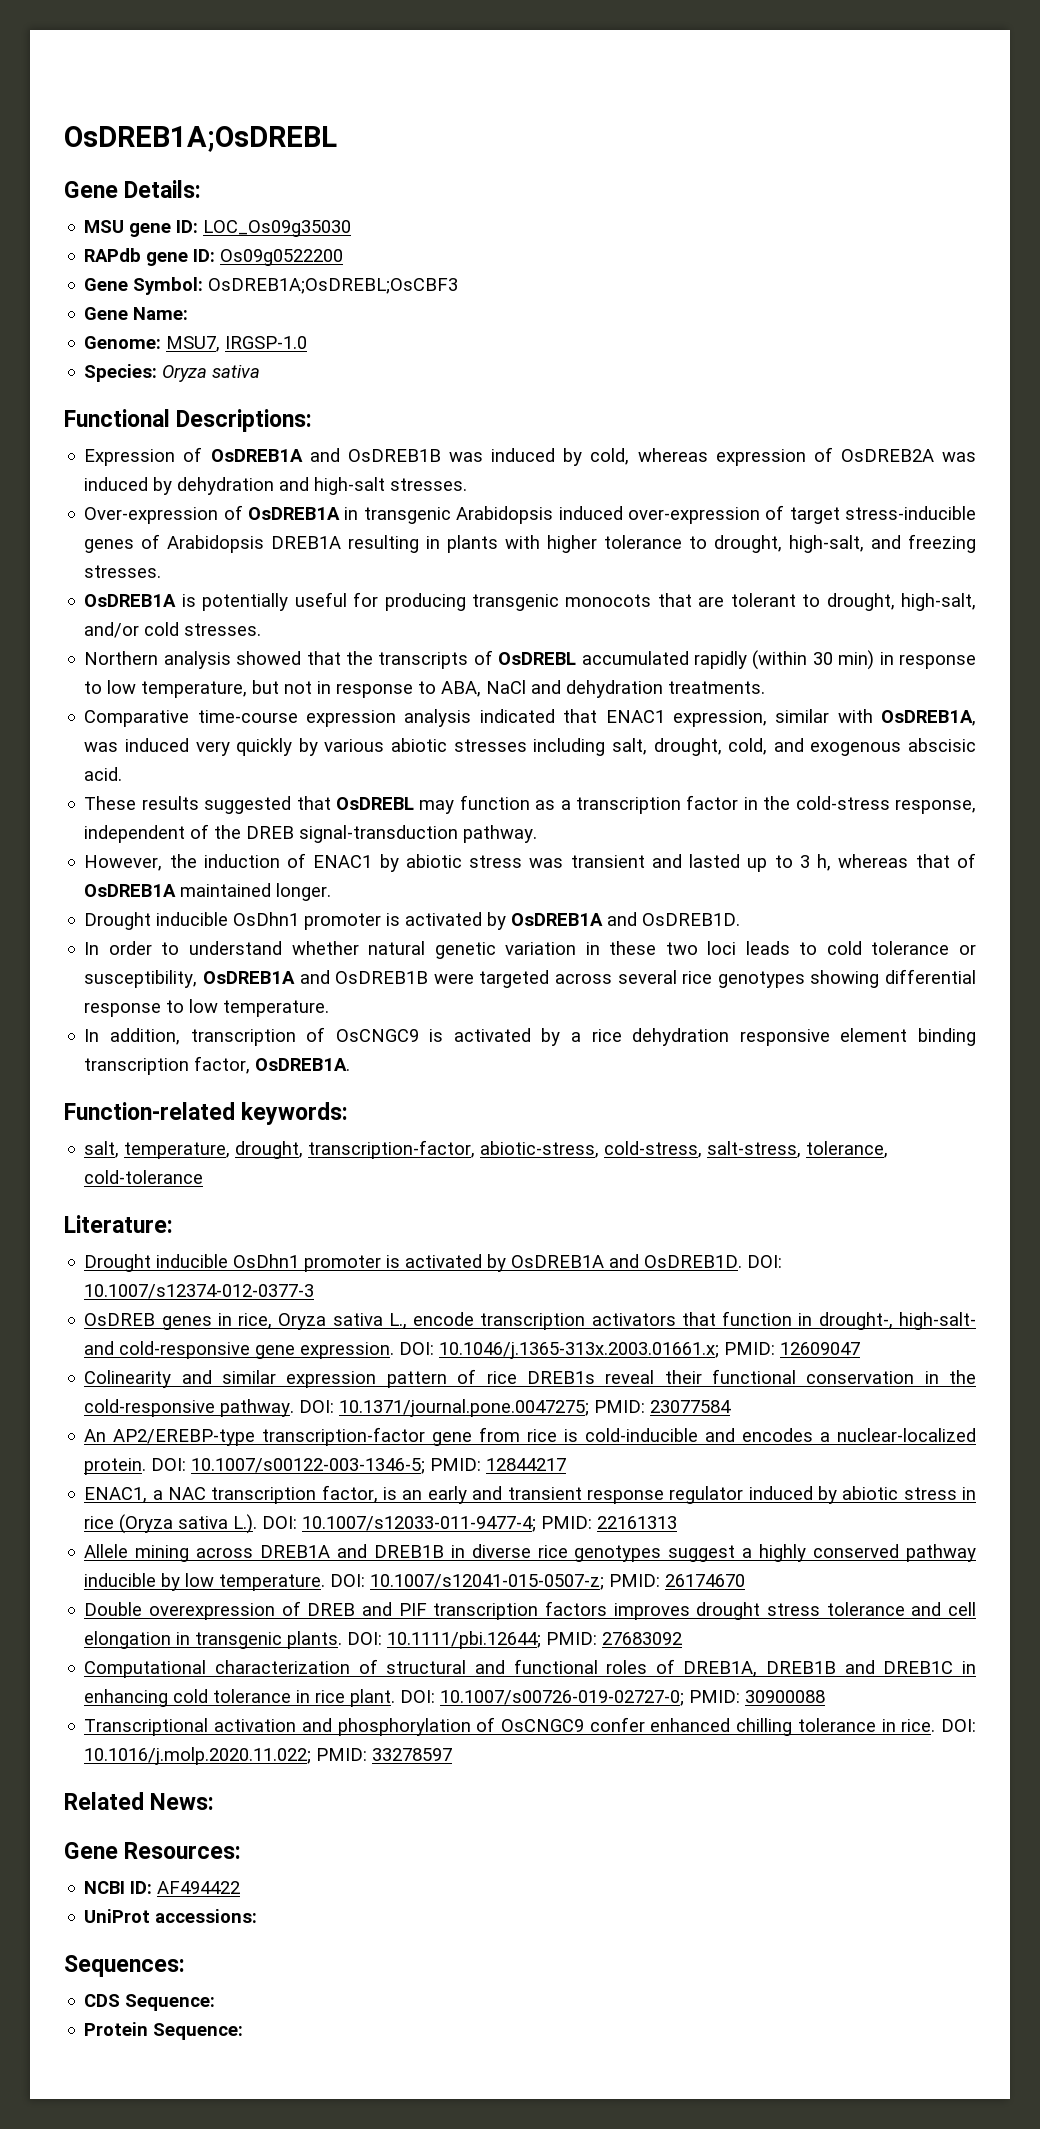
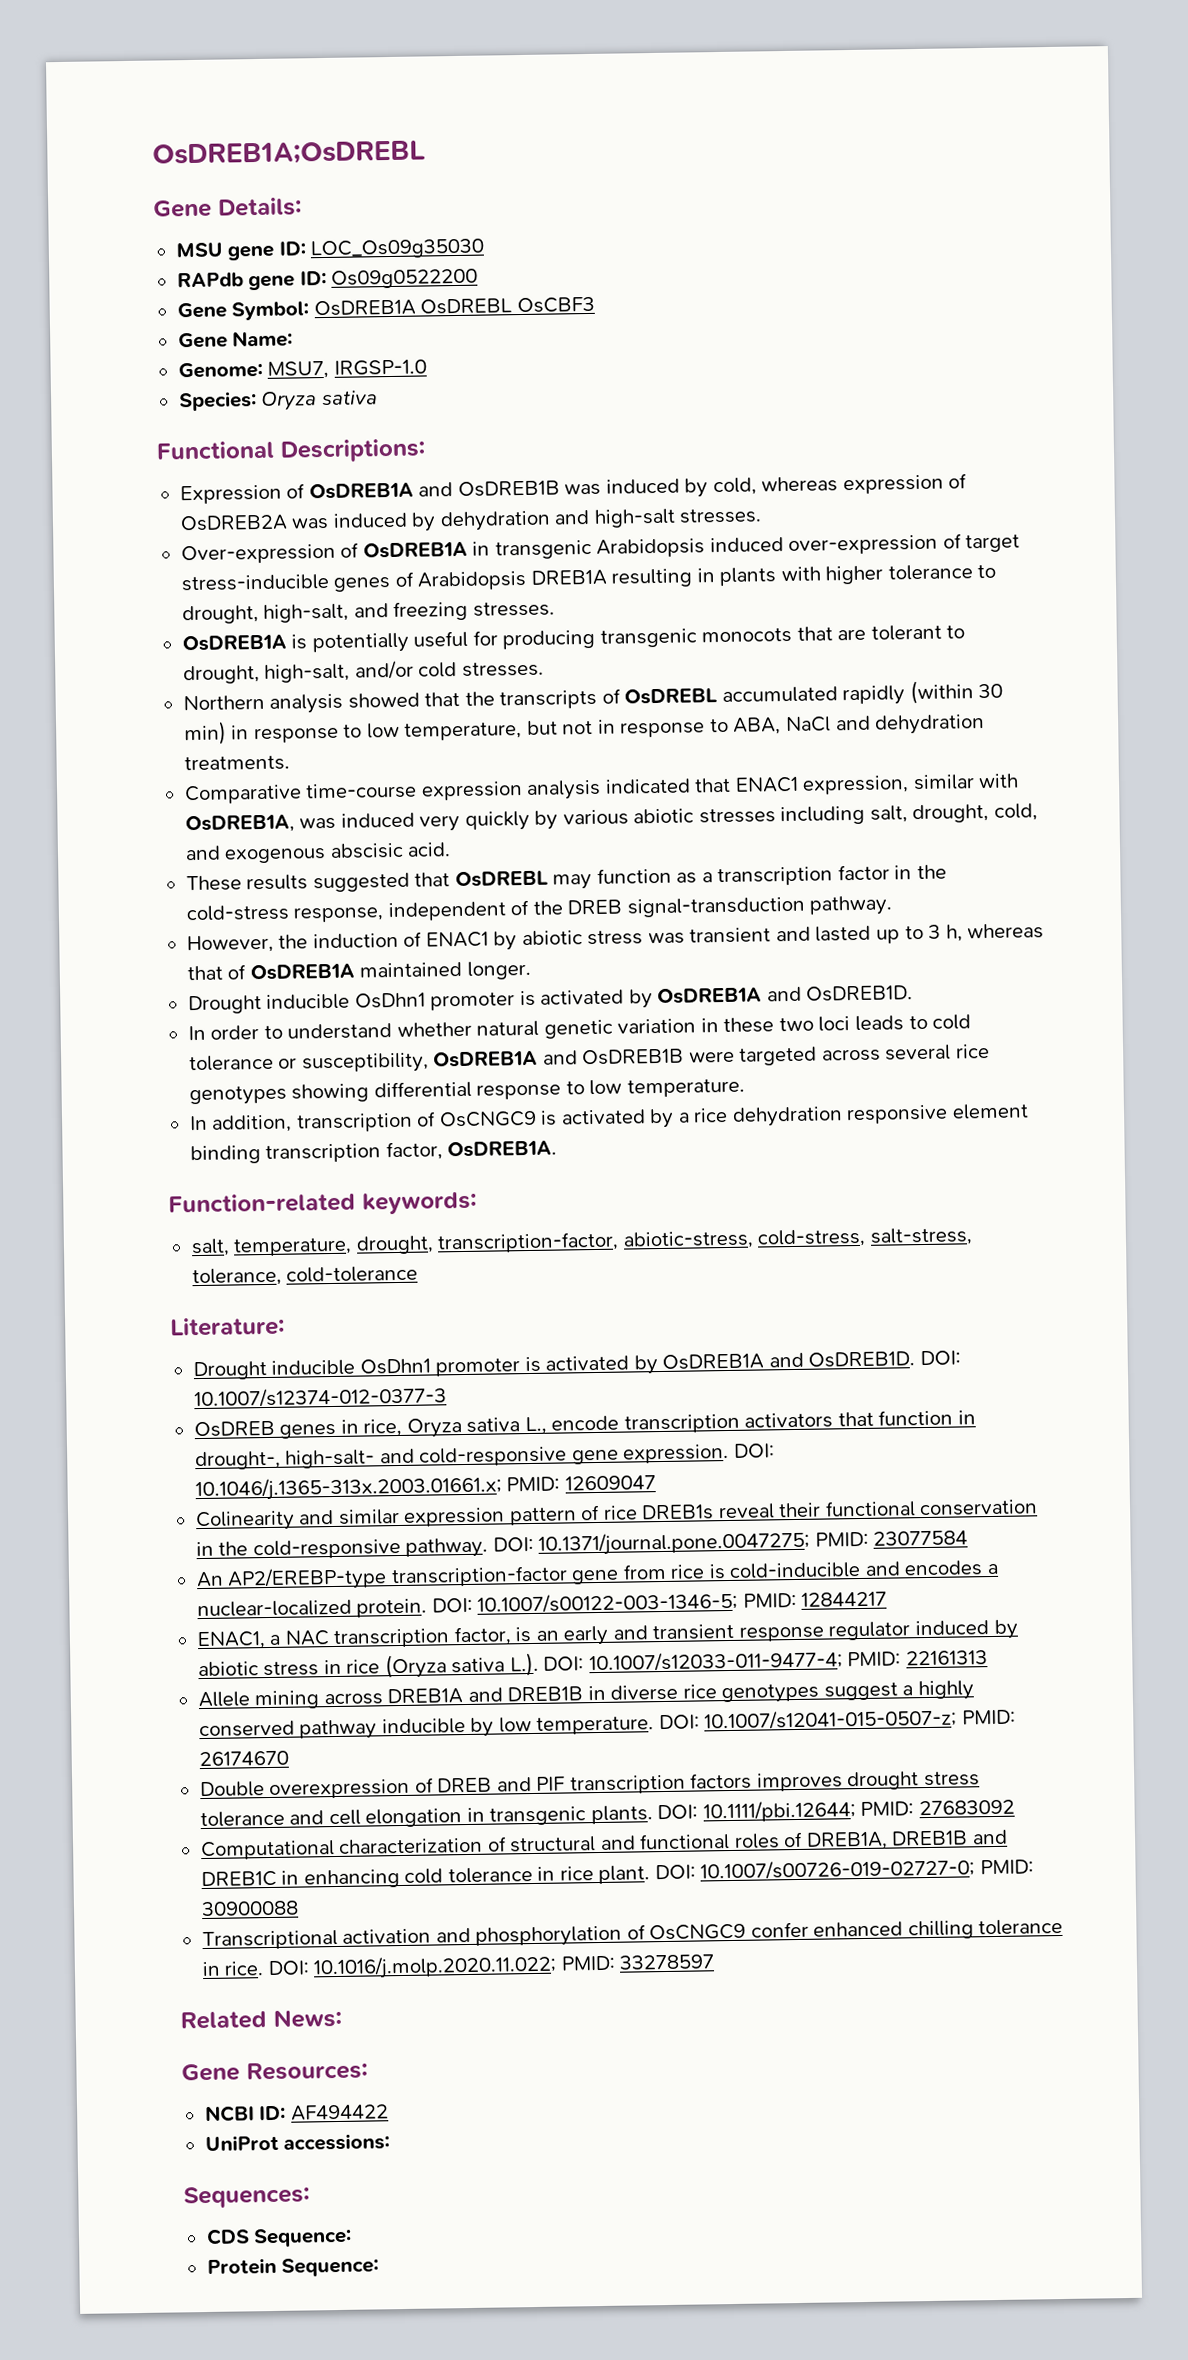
[208,278,459,294] OsDREB1A;OsDREBL;OsCBF3 -> [313,296,595,317] OsDREB1A OsDREBL OsCBF3

